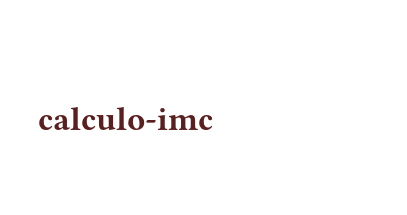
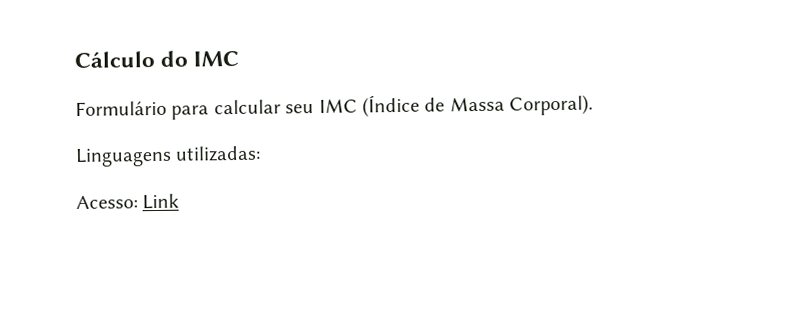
[38,107,213,130] calculo-imc -> [74,50,240,68] [75,94,594,120] [75,145,262,167] [76,193,180,210] Cálculo do IMC // Formulário para calcular seu IMC (Índice de Massa Corporal). // Linguagens utilizadas: // Acesso: Link

